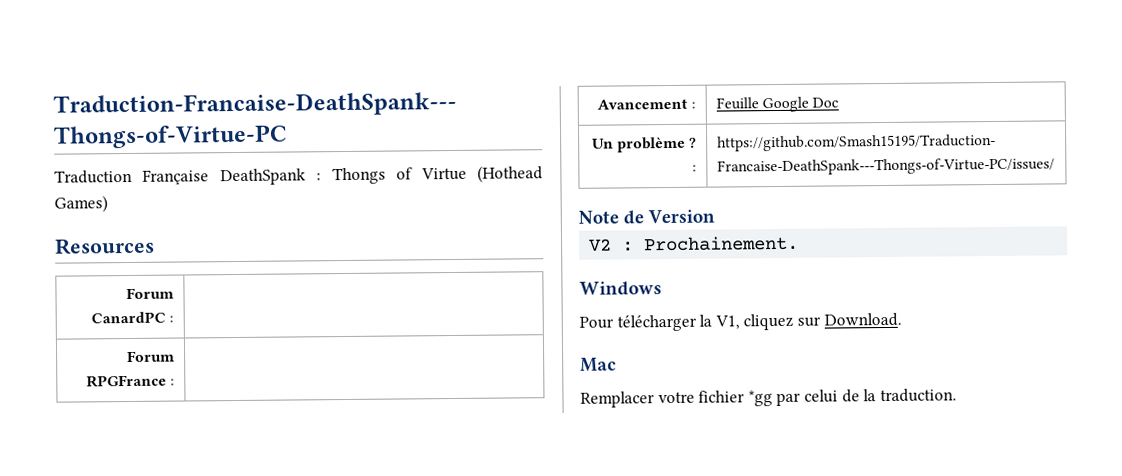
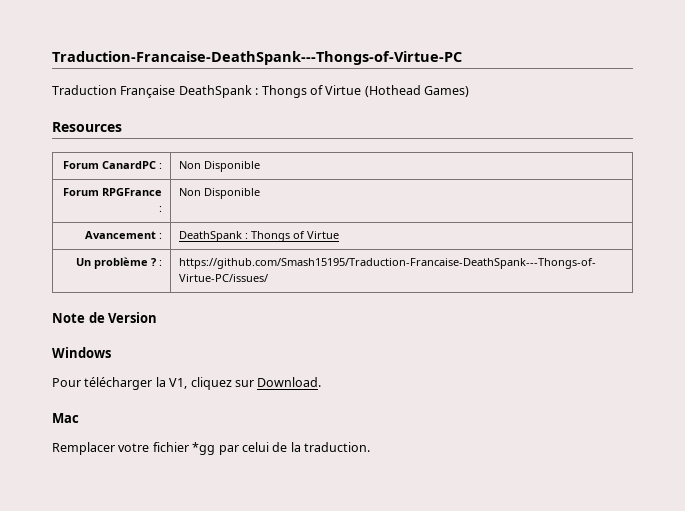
(175, 319) none -> [178,161,260,172] Non Disponible
(176, 382) none -> [178,188,260,199] Non Disponible
[715,96,840,113] Feuille Google Doc -> [178,231,339,242] DeathSpank : Thongs of Virtue
[589,235,800,252] // V2 : Prochainement. -> (158, 317) none

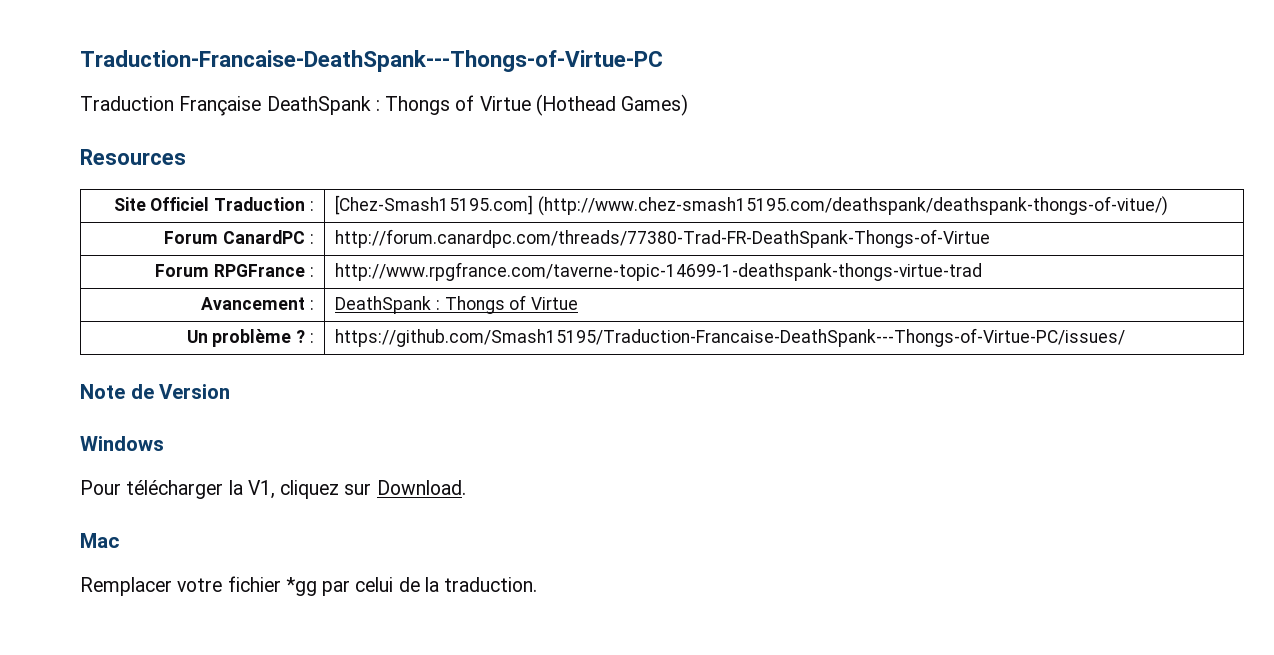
(122, 127) none -> [113,197,314,211] [335,195,1168,216] // Site Officiel Traduction : | [Chez-Smash15195.com] (http://www.chez-smash15195.com/deathspank/deathspank-thongs-of-vitue/)
[178,161,260,172] Non Disponible -> [335,229,991,248] http://forum.canardpc.com/threads/77380-Trad-FR-DeathSpank-Thongs-of-Virtue
[178,188,260,199] Non Disponible -> [335,262,983,281] http://www.rpgfrance.com/taverne-topic-14699-1-deathspank-thongs-virtue-trad

